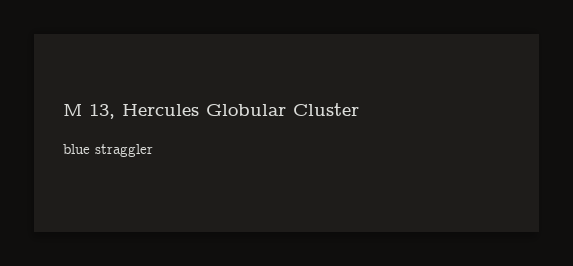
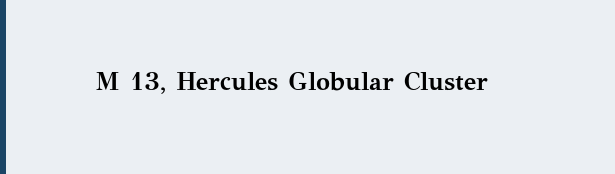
[63,144,153,157] // blue straggler -> (488, 81) none

